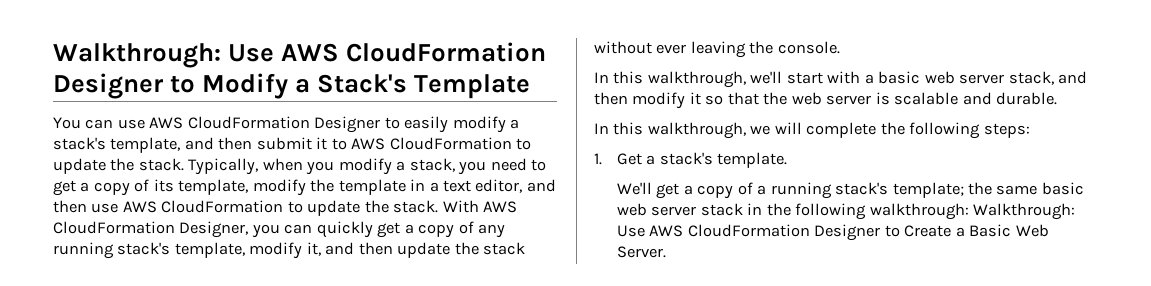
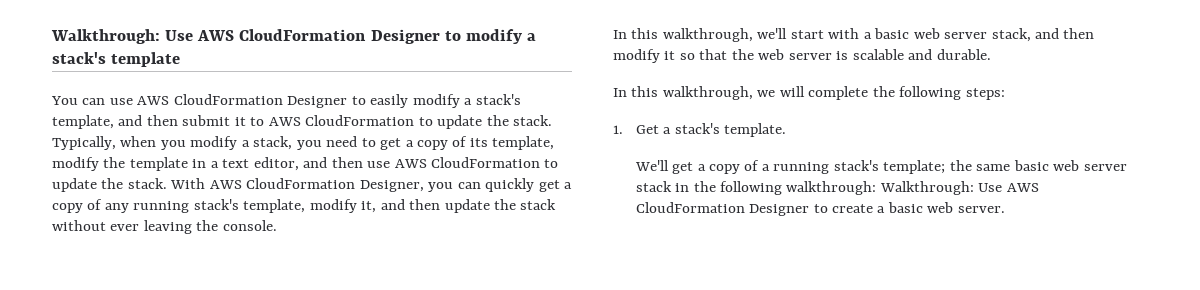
[53,42,547,68] [53,73,531,99] Walkthrough: Use AWS CloudFormation Designer to Modify a Stack's Template -> [51,29,536,44] [52,52,181,67] Walkthrough: Use AWS CloudFormation Designer to modify a stack's template
[904,224,1049,237] [616,246,666,258] Create a Basic Web Server. -> [831,202,1005,213] create a basic web server.

